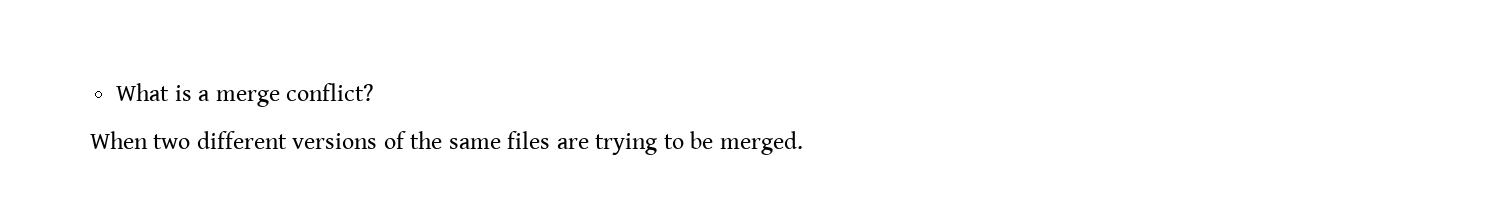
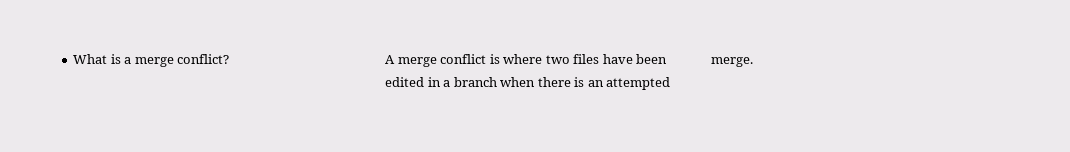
[90,131,803,155] When two different versions of the same files are trying to be merged. -> [385,54,668,67] [385,77,671,90] [711,57,753,67] A merge conflict is where two files have been edited in a branch when there is an attempted merge.

